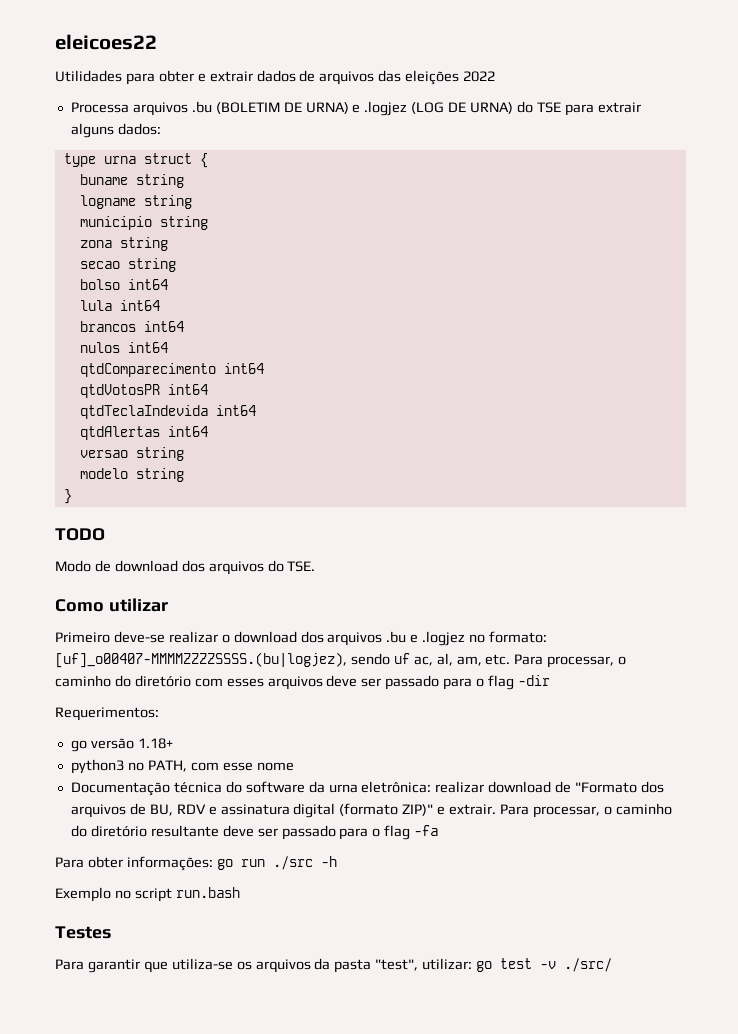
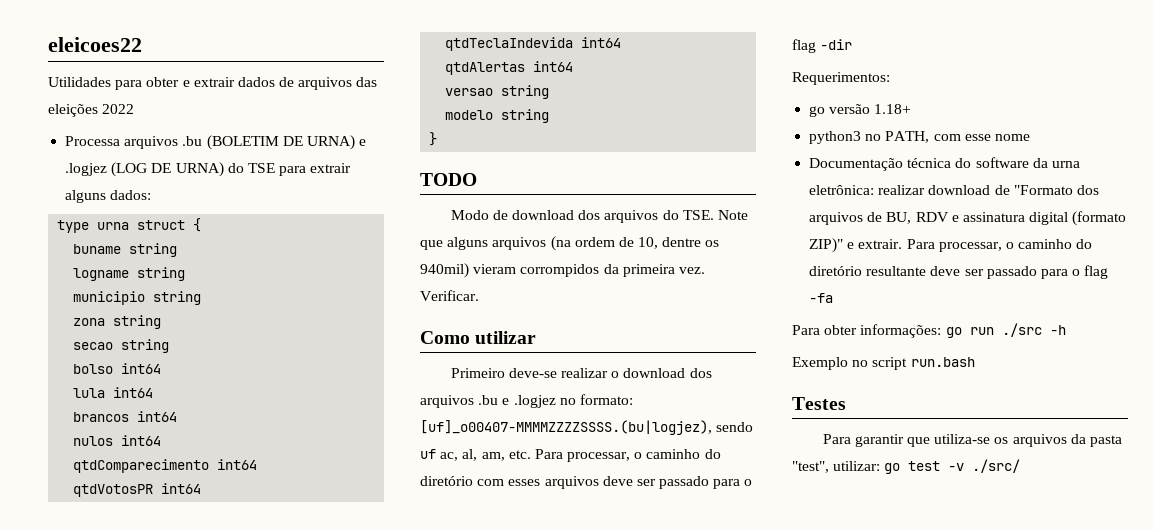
(316, 566) none -> [717,210,748,220] [420,236,720,251] [420,263,705,278] [420,290,479,301] Note que alguns arquivos (na ordem de 10, dentre os 940mil) vieram corrompidos da primeira vez. Verificar.

